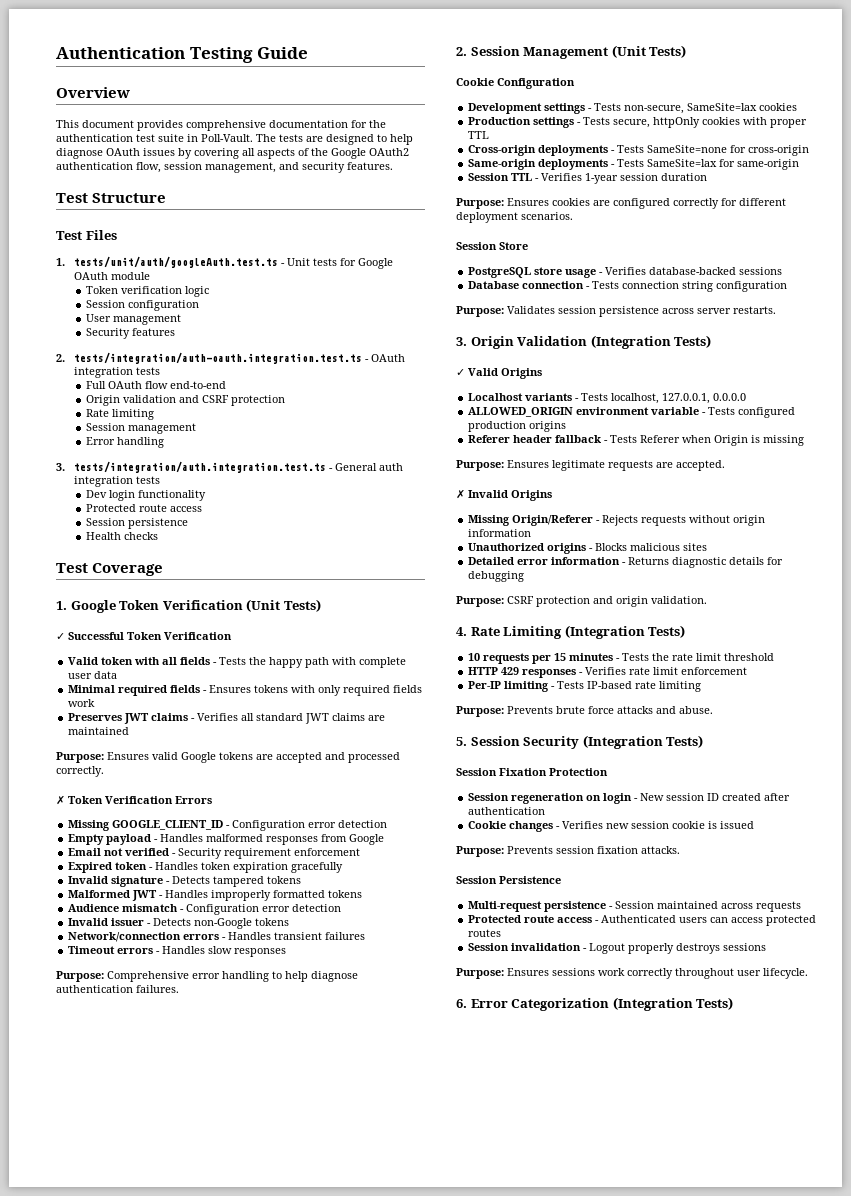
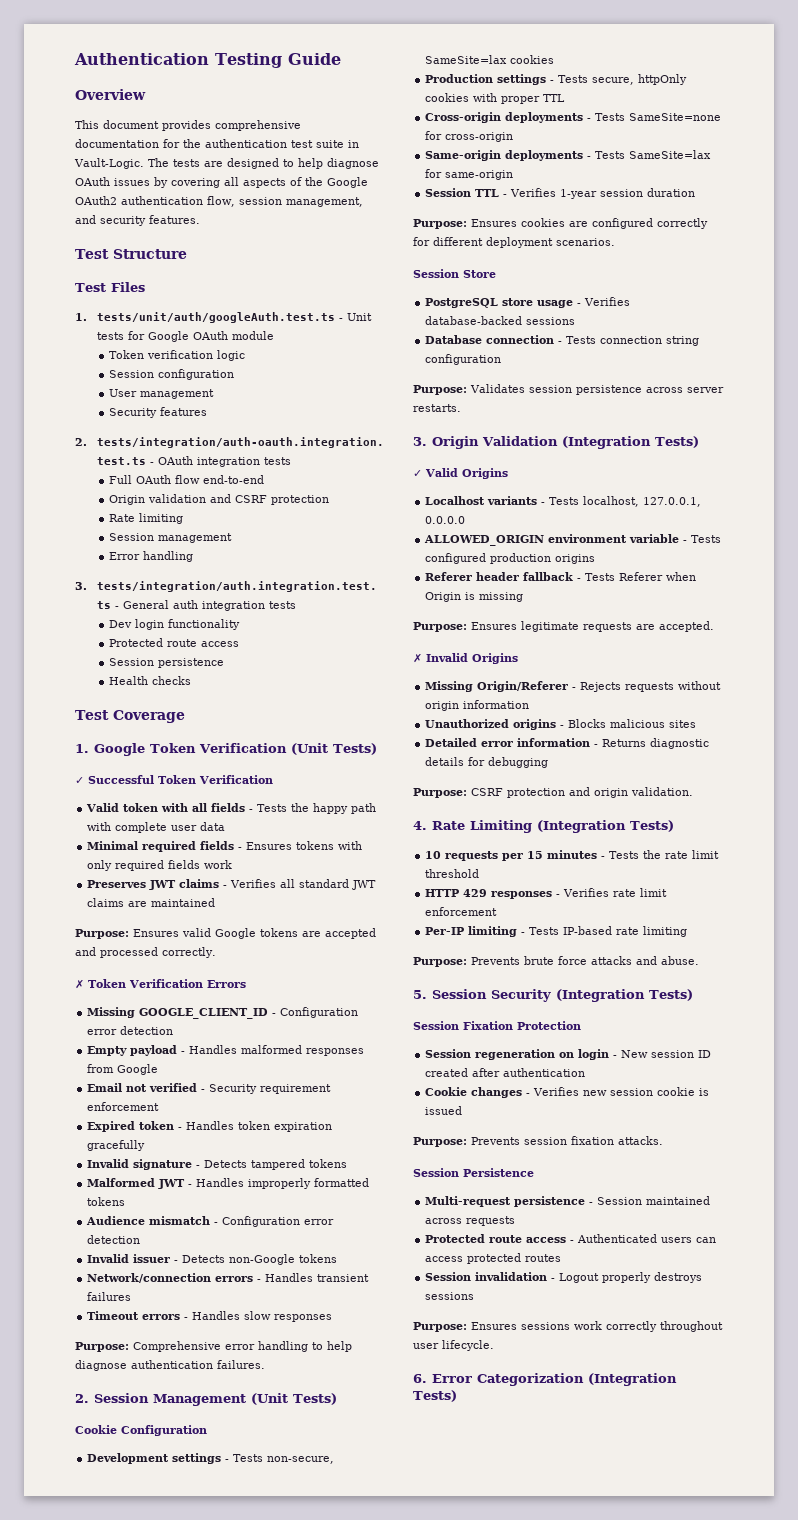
[201,134,253,142] Poll-Vault. -> [74,158,144,169] Vault-Logic.

